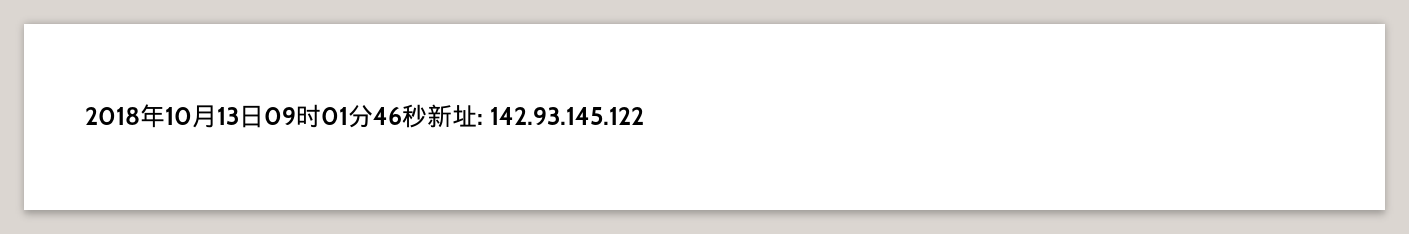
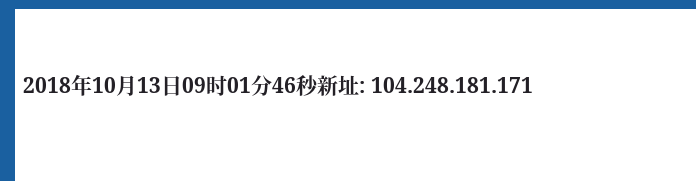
[489,107,644,125] 142.93.145.122 -> [370,77,533,93] 104.248.181.171

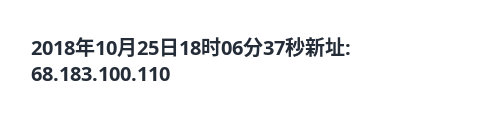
[137,75,296,96] 13日09时01分46 -> [137,37,285,58] 25日18时06分37
[370,77,533,93] 104.248.181.171 -> [31,67,170,81] 68.183.100.110

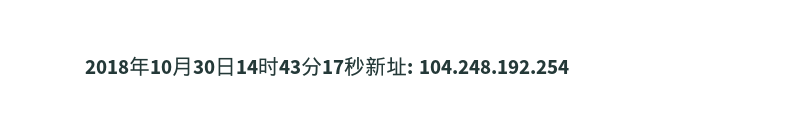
[137,37,285,58] 25日18时06分37 -> [193,57,344,76] 30日14时43分17
[31,67,170,81] 68.183.100.110 -> [418,60,569,74] 104.248.192.254

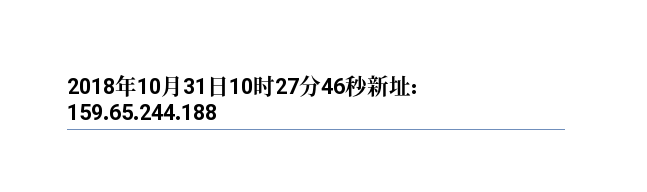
[193,57,344,76] 30日14时43分17 -> [183,75,345,97] 31日10时27分46
[418,60,569,74] 104.248.192.254 -> [67,104,217,120] 159.65.244.188

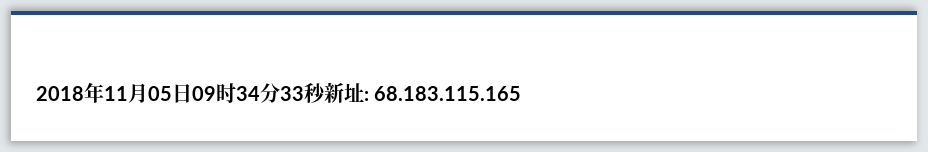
[137,75,345,97] 10月31日10时27分46 -> [104,83,304,103] 11月05日09时34分33
[67,104,217,120] 159.65.244.188 -> [374,86,522,101] 68.183.115.165

